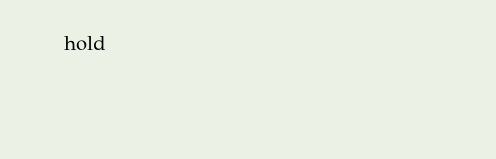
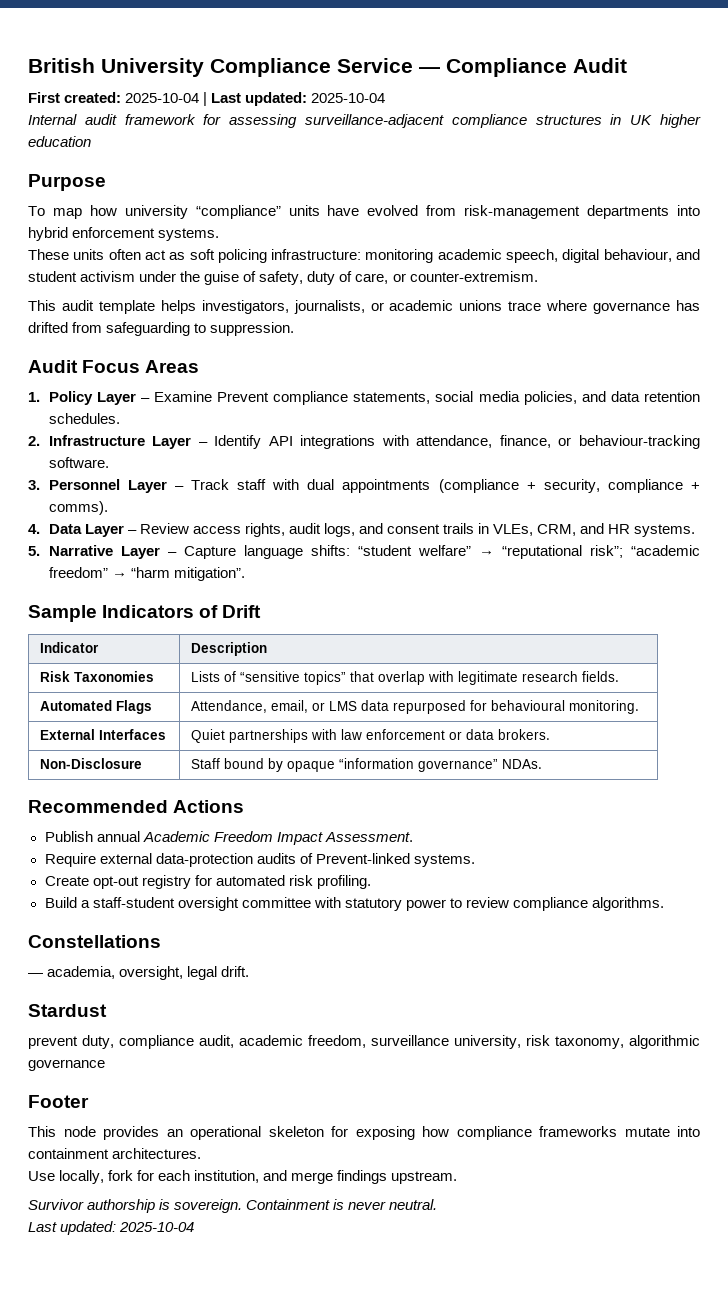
[64,36,106,51] hold -> [28,58,627,77] [28,92,386,106] [28,114,701,128] [28,136,91,147] [28,174,106,191] [28,205,700,219] [28,227,220,241] [28,249,700,263] [28,271,538,285] [28,300,700,314] [28,322,295,336] [28,360,200,373] [28,391,700,405] [48,413,120,424] [28,435,701,449] [48,457,109,468] [28,479,700,493] [48,501,108,515] [28,523,696,537] [28,545,700,559] [48,567,245,581] [28,605,262,622] [39,642,99,653] [190,642,267,656] [39,671,154,682] [190,671,619,685] [39,700,152,714] [190,700,639,714] [39,729,166,740] [190,729,550,743] [39,758,142,769] [190,758,542,772] [28,800,245,813] [44,831,413,845] [44,853,475,867] [44,875,371,889] [44,897,665,911] [28,935,161,948] [28,966,250,980] [28,1004,107,1017] [28,1035,700,1049] [28,1059,105,1071] [28,1095,89,1108] [28,1126,700,1140] [28,1148,202,1159] [28,1170,458,1184] [28,1199,438,1213] [28,1221,195,1235] British University Compliance Service — Compliance Audit // First created: 2025-10-04 | Last updated: 2025-10-04 // Internal audit framework for assessing surveillance-adjacent compliance structures in UK higher education // Purpose // To map how university “compliance” units have evolved from risk-management departments into hybrid enforcement systems. // These units often act as soft policing infrastructure: monitoring academic speech, digital behaviour, and student activism under the guise of safety, duty of care, or counter-extremism. // This audit template helps investigators, journalists, or academic unions trace where governance has drifted from safeguarding to suppression. // Audit Focus Areas // 1. Policy Layer – Examine Prevent compliance statements, social media policies, and data retention schedules. // 2. Infrastructure Layer – Identify API integrations with attendance, finance, or behaviour-tracking software. // 3. Personnel Layer – Track staff with dual appointments (compliance + security, compliance + comms). // 4. Data Layer – Review access rights, audit logs, and consent trails in VLEs, CRM, and HR systems. // 5. Narrative Layer – Capture language shifts: “student welfare” → “reputational risk”; “academic freedom” → “harm mitigation”. // Sample Indicators of Drift // Indicator | Description // Risk Taxonomies | Lists of “sensitive topics” that overlap with legitimate research fields. // Automated Flags | Attendance, email, or LMS data repurposed for behavioural monitoring. // External Interfaces | Quiet partnerships with law enforcement or data brokers. // Non-Disclosure | Staff bound by opaque “information governance” NDAs. // Recommended Actions // Publish annual Academic Freedom Impact Assessment. // Require external data-protection audits of Prevent-linked systems. // Create opt-out registry for automated risk profiling. // Build a staff-student oversight committee with statutory power to review compliance algorithms. // Constellations // — academia, oversight, legal drift. // Stardust // prevent duty, compliance audit, academic freedom, surveillance university, risk taxonomy, algorithmic governance // Footer // This node provides an operational skeleton for exposing how compliance frameworks mutate into containment architectures. // Use locally, fork for each institution, and merge findings upstream. // Survivor authorship is sovereign. Containment is never neutral. // Last updated: 2025-10-04

